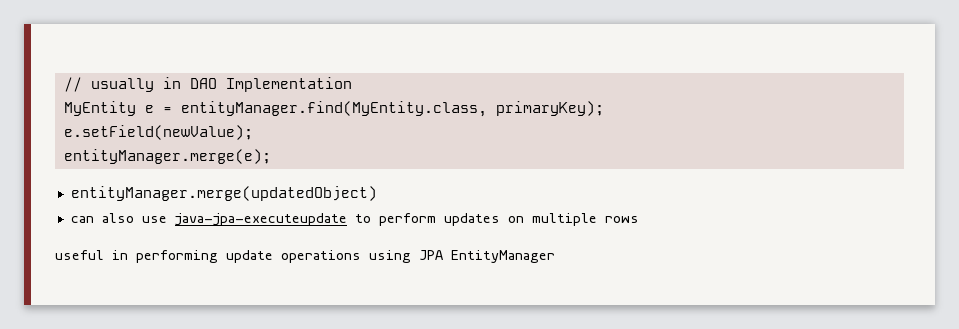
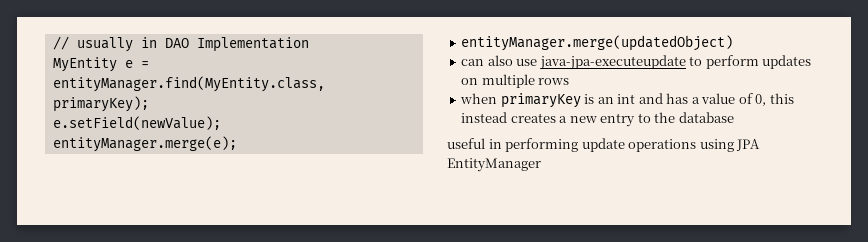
(639, 219) none -> [460,93,794,108] [461,112,734,127] // when primaryKey is an int and has a value of 0, this instead creates a new entry to the database

